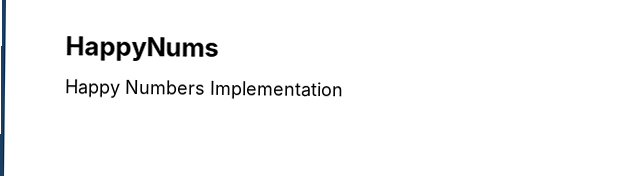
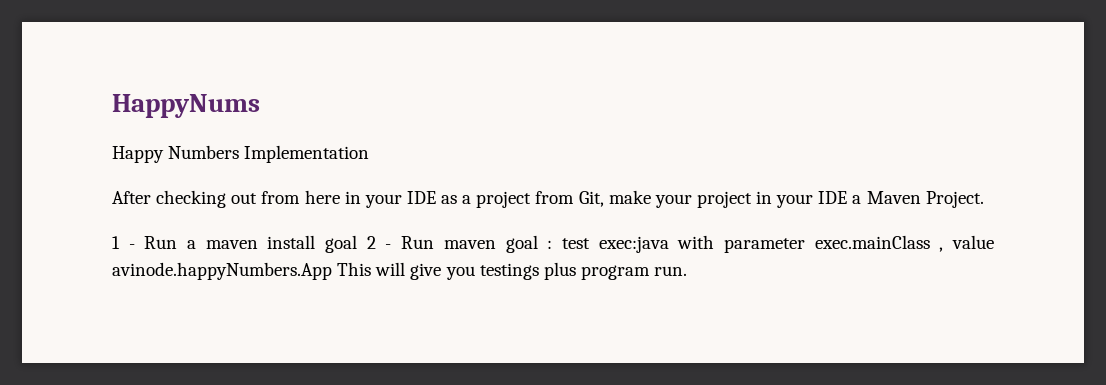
(344, 90) none -> [112,190,984,208] [112,235,995,253] [112,262,688,280] // After checking out from here in your IDE as a project from Git, make your project in your IDE a Maven Project. // 1 - Run a maven install goal 2 - Run maven goal : test exec:java with parameter exec.mainClass , value avinode.happyNumbers.App This will give you testings plus program run.

